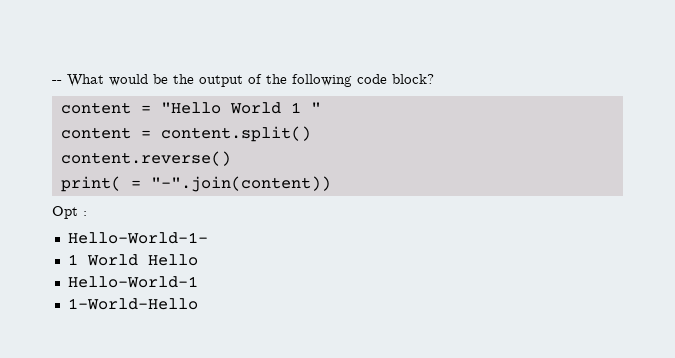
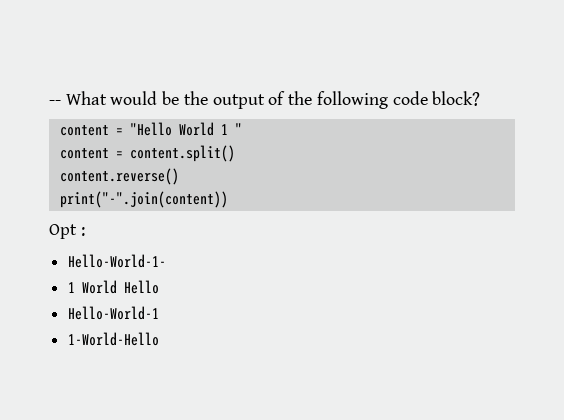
[60,176,331,192] print( = "-".join(content)) -> [59,191,228,208] print("-".join(content))

